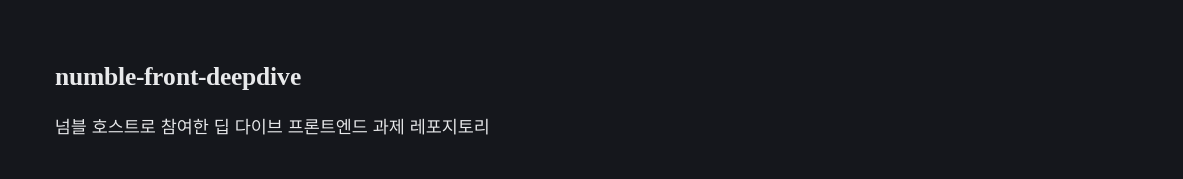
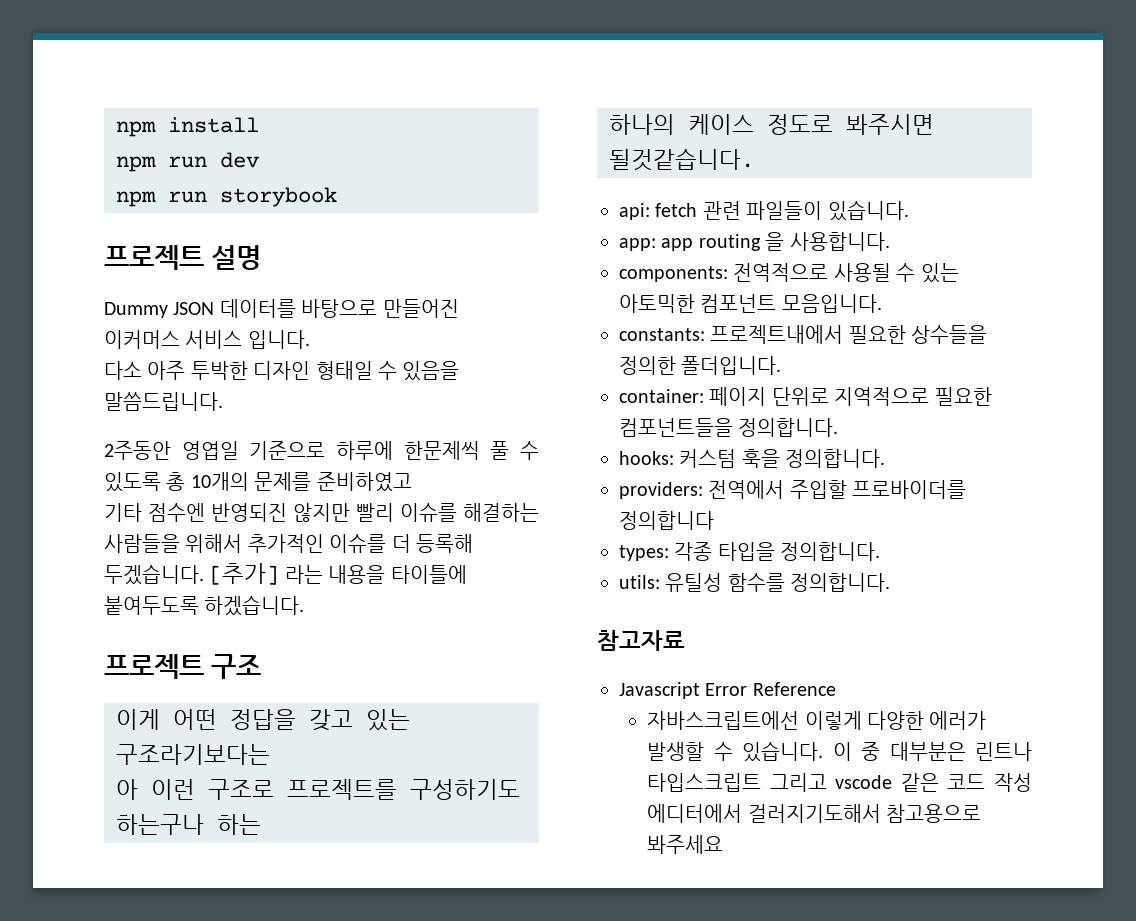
[55,67,301,90] [55,118,490,135] numble-front-deepdive // 넘블 호스트로 참여한 딥 다이브 프론트엔드 과제 레포지토리 -> [116,117,259,137] [116,152,259,172] [116,187,337,207] [104,245,262,270] [104,299,459,318] [104,330,310,349] [104,361,460,381] [104,392,223,411] [104,441,540,460] [104,472,412,492] [104,503,539,522] [104,534,473,553] [104,563,467,585] [104,595,305,616] [104,654,262,679] [116,709,410,731] [116,744,270,765] [116,779,520,800] [116,814,261,835] [609,114,934,135] [609,148,754,171] [619,200,909,221] [619,232,890,251] [619,263,959,283] [619,294,882,313] [619,325,988,344] [619,356,782,375] [619,387,992,406] [619,418,839,437] [619,449,886,468] [619,480,967,499] [619,511,714,530] [619,542,881,561] [619,573,891,592] [597,630,685,651] [619,682,836,699] [647,711,987,730] [647,741,1032,762] [647,773,1032,792] [647,804,981,823] [647,835,724,854] npm install // npm run dev // npm run storybook // 프로젝트 설명 // Dummy JSON 데이터를 바탕으로 만들어진 이커머스 서비스 입니다. // 다소 아주 투박한 디자인 형태일 수 있음을 말씀드립니다. // 2주동안 영엽일 기준으로 하루에 한문제씩 풀 수 있도록 총 10개의 문제를 준비하였고 // 기타 점수엔 반영되진 않지만 빨리 이슈를 해결하는 사람들을 위해서 추가적인 이슈를 더 등록해 두겠습니다. [추가] 라는 내용을 타이틀에 붙여두도록 하겠습니다. // 프로젝트 구조 // 이게 어떤 정답을 갖고 있는 구조라기보다는 // 아 이런 구조로 프로젝트를 구성하기도 하는구나 하는 // 하나의 케이스 정도로 봐주시면 될것같습니다. // api: fetch 관련 파일들이 있습니다. // app: app routing 을 사용합니다. // components: 전역적으로 사용될 수 있는 아토믹한 컴포넌트 모음입니다. // constants: 프로젝트내에서 필요한 상수들을 정의한 폴더입니다. // container: 페이지 단위로 지역적으로 필요한 컴포넌트들을 정의합니다. // hooks: 커스텀 훅을 정의합니다. // providers: 전역에서 주입할 프로바이더를 정의합니다 // types: 각종 타입을 정의합니다. // utils: 유틸성 함수를 정의합니다. // 참고자료 // Javascript Error Reference // 자바스크립트에선 이렇게 다양한 에러가 발생할 수 있습니다. 이 중 대부분은 린트나 타입스크립트 그리고 vscode 같은 코드 작성 에디터에서 걸러지기도해서 참고용으로 봐주세요

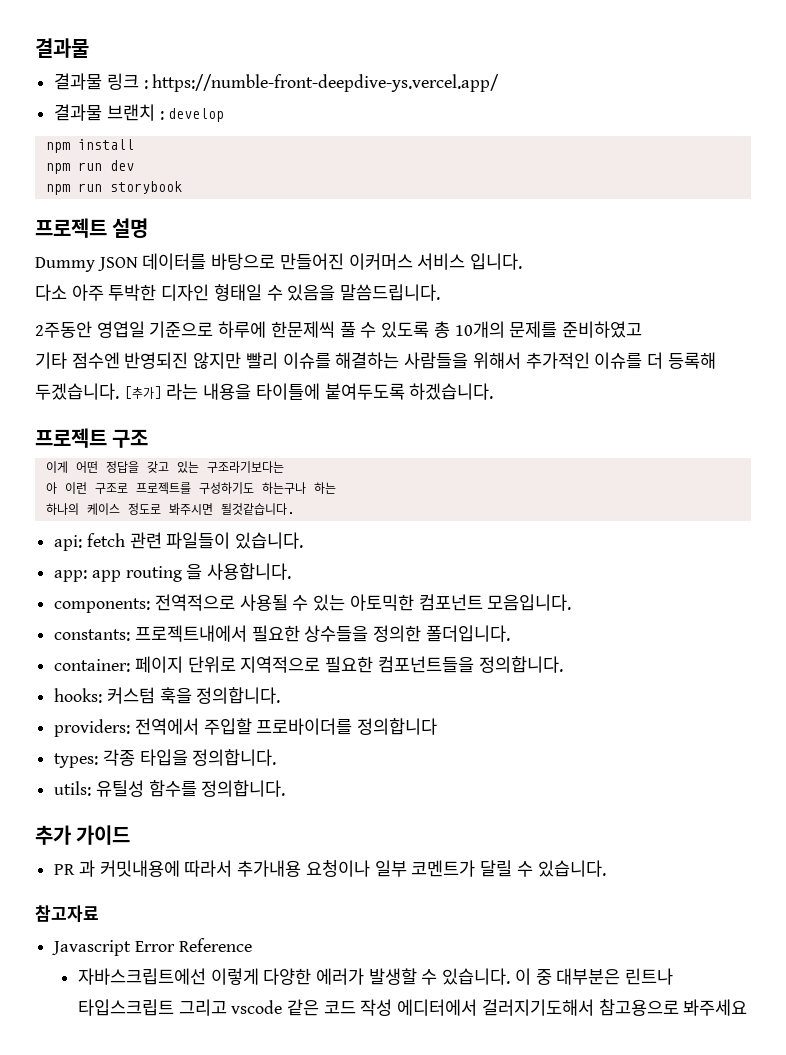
(116, 129) none -> [35,38,89,58] [54,73,500,92] [54,104,225,122] 결과물 // 결과물 링크 : https://numble-front-deepdive-ys.vercel.app/ // 결과물 브랜치 : develop //
(891, 582) none -> [35,825,131,845] [54,860,606,877] // 추가 가이드 // PR 과 커밋내용에 따라서 추가내용 요청이나 일부 코멘트가 달릴 수 있습니다.

